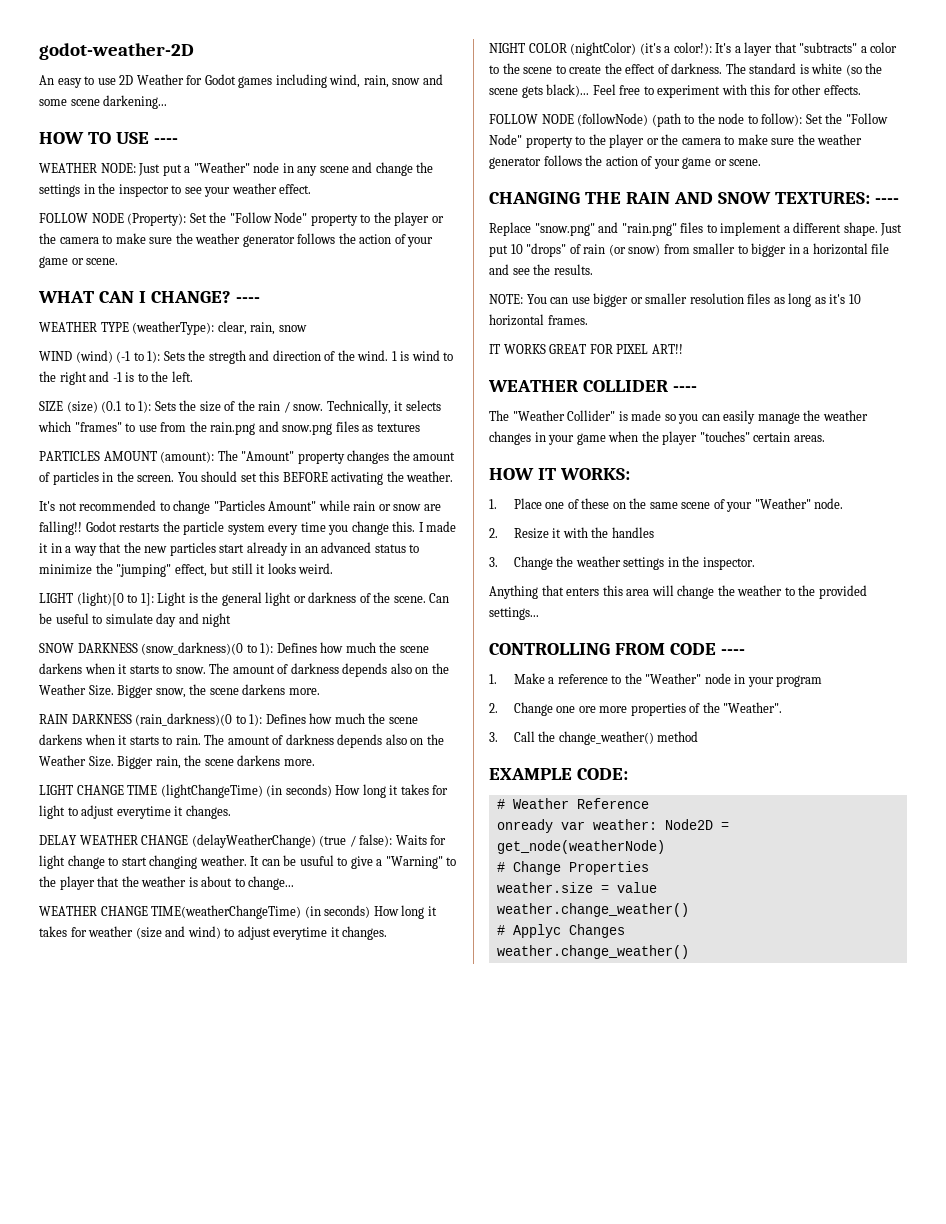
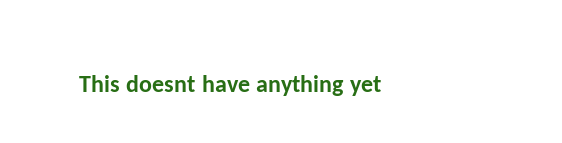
[39,43,194,60] [39,74,443,88] [39,95,168,109] [39,132,178,144] [39,162,434,176] [39,183,312,197] [39,212,444,226] [39,233,434,247] [39,256,119,268] [38,291,260,303] [39,321,307,335] [39,350,454,364] [39,371,193,385] [39,400,441,414] [38,421,420,435] [39,450,456,464] [39,471,454,485] [39,500,441,514] [39,521,457,535] [39,542,420,556] [39,563,334,577] [39,592,450,606] [39,613,232,627] [39,642,429,655] [39,663,449,677] [39,684,320,698] [39,713,418,726] [39,734,444,748] [39,755,315,769] [39,784,449,798] [39,805,231,819] [39,834,447,848] [39,855,457,869] [39,876,295,890] [39,905,437,919] [39,926,388,940] [489,42,898,56] [489,63,883,76] [489,84,861,98] [489,113,888,127] [489,134,863,148] [489,155,762,169] [489,192,899,204] [489,222,903,236] [489,243,890,257] [489,264,593,275] [489,293,861,307] [489,314,588,326] [489,344,683,354] [488,380,697,392] [489,410,868,424] [489,431,825,445] [489,468,630,480] [489,498,844,512] [489,527,654,539] [489,556,755,570] [489,585,867,599] [489,607,539,620] [489,643,745,655] [489,673,823,687] [489,702,783,716] [489,731,699,745] [489,768,628,780] [496,798,649,809] [496,819,729,833] [496,840,665,854] [496,861,649,875] [496,882,657,893] [496,903,689,917] [496,924,625,938] [496,945,689,959] godot-weather-2D // An easy to use 2D Weather for Godot games including wind, rain, snow and some scene darkening... // HOW TO USE ---- // WEATHER NODE: Just put a "Weather" node in any scene and change the settings in the inspector to see your weather effect. // FOLLOW NODE (Property): Set the "Follow Node" property to the player or the camera to make sure the weather generator follows the action of your game or scene. // WHAT CAN I CHANGE? ---- // WEATHER TYPE (weatherType): clear, rain, snow // WIND (wind) (-1 to 1): Sets the stregth and direction of the wind. 1 is wind to the right and -1 is to the left. // SIZE (size) (0.1 to 1): Sets the size of the rain / snow. Technically, it selects which "frames" to use from the rain.png and snow.png files as textures // PARTICLES AMOUNT (amount): The "Amount" property changes the amount of particles in the screen. You should set this BEFORE activating the weather. // It's not recommended to change "Particles Amount" while rain or snow are falling!! Godot restarts the particle system every time you change this. I made it in a way that the new particles start already in an advanced status to minimize the "jumping" effect, but still it looks weird. // LIGHT (light)[0 to 1]: Light is the general light or darkness of the scene. Can be useful to simulate day and night // SNOW DARKNESS (snow_darkness)(0 to 1): Defines how much the scene darkens when it starts to snow. The amount of darkness depends also on the Weather Size. Bigger snow, the scene darkens more. // RAIN DARKNESS (rain_darkness)(0 to 1): Defines how much the scene darkens when it starts to rain. The amount of darkness depends also on the Weather Size. Bigger rain, the scene darkens more. // LIGHT CHANGE TIME (lightChangeTime) (in seconds) How long it takes for light to adjust everytime it changes. // DELAY WEATHER CHANGE (delayWeatherChange) (true / false): Waits for light change to start changing weather. It can be usuful to give a "Warning" to the player that the weather is about to change... // WEATHER CHANGE TIME(weatherChangeTime) (in seconds) How long it takes for weather (size and wind) to adjust everytime it changes. // NIGHT COLOR (nightColor) (it's a color!): It's a layer that "subtracts" a color to the scene to create the effect of darkness. The standard is white (so the scene gets black)... Feel free to experiment with this for other effects. // FOLLOW NODE (followNode) (path to the node to follow): Set the "Follow Node" property to the player or the camera to make sure the weather generator follows the action of your game or scene. // CHANGING THE RAIN AND SNOW TEXTURES: ---- // Replace "snow.png" and "rain.png" files to implement a different shape. Just put 10 "drops" of rain (or snow) from smaller to bigger in a horizontal file and see the results. // NOTE: You can use bigger or smaller resolution files as long as it's 10 horizontal frames. // IT WORKS GREAT FOR PIXEL ART!! // WEATHER COLLIDER ---- // The "Weather Collider" is made so you can easily manage the weather changes in your game when the player "touches" certain areas. // HOW IT WORKS: // 1. Place one of these on the same scene of your "Weather" node. // 2. Resize it with the handles // 3. Change the weather settings in the inspector. // Anything that enters this area will change the weather to the provided settings... // CONTROLLING FROM CODE ---- // 1. Make a reference to the "Weather" node in your program // 2. Change one ore more properties of the "Weather". // 3. Call the change_weather() method // EXAMPLE CODE: // # Weather Reference // onready var weather: Node2D = get_node(weatherNode) // # Change Properties // weather.size = value // weather.change_weather() // # Applyc Changes // weather.change_weather() -> [79,75,381,96] This doesnt have anything yet

